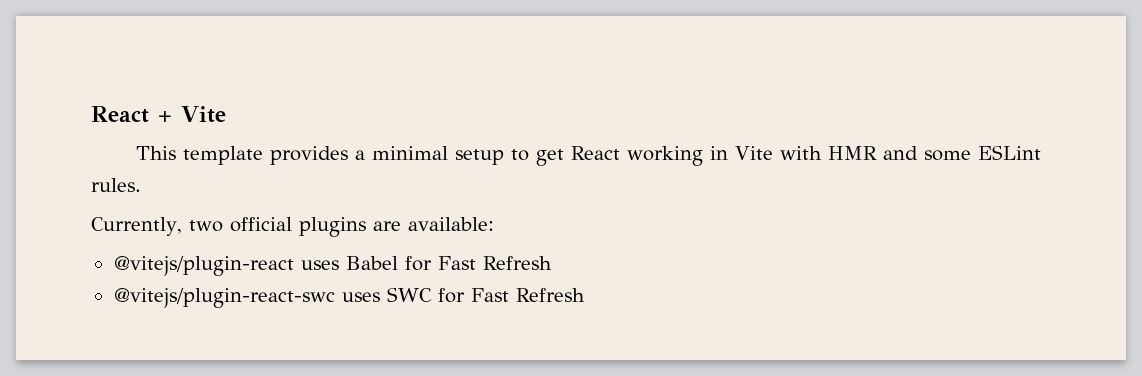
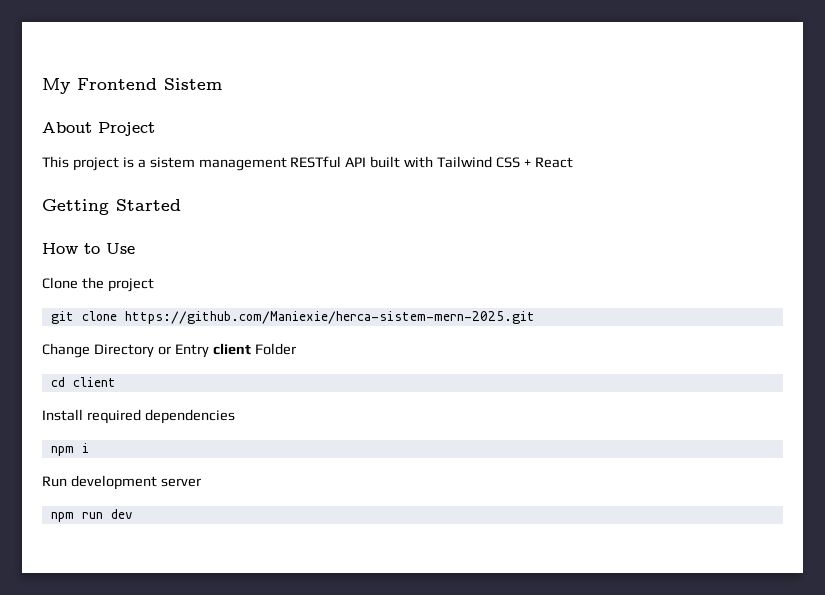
[91,106,226,123] [135,145,1041,166] [91,178,141,192] [91,217,494,237] [113,256,552,276] [113,287,585,308] React + Vite // This template provides a minimal setup to get React working in Vite with HMR and some ESLint rules. // Currently, two official plugins are available: // @vitejs/plugin-react uses Babel for Fast Refresh // @vitejs/plugin-react-swc uses SWC for Fast Refresh -> [42,78,222,94] [42,122,155,136] [42,156,573,171] [42,199,181,215] [42,243,135,254] [42,277,154,292] [50,311,535,324] [42,343,296,358] [50,377,116,387] [42,409,235,424] [50,443,89,456] [42,475,201,490] [50,509,133,522] My Frontend Sistem // About Project // This project is a sistem management RESTful API built with Tailwind CSS + React // Getting Started // How to Use // Clone the project // git clone https://github.com/Maniexie/herca-sistem-mern-2025.git // Change Directory or Entry client Folder // cd client // Install required dependencies // npm i // Run development server // npm run dev

